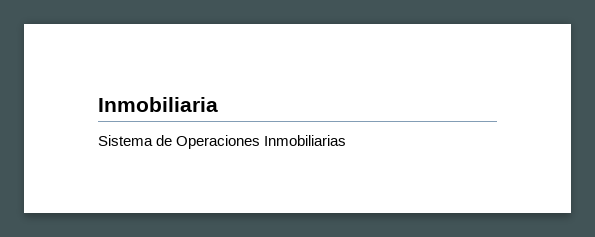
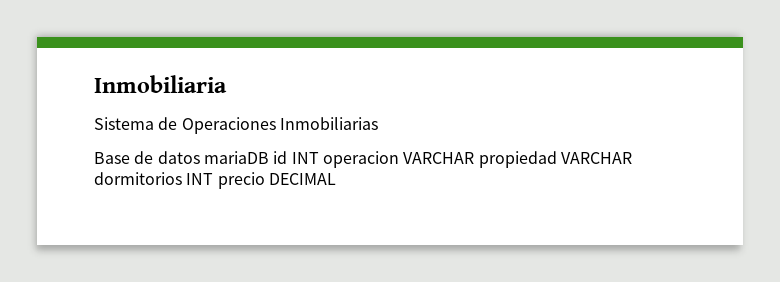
(347, 140) none -> [94,151,632,168] [94,172,336,189] // Base de datos mariaDB id INT operacion VARCHAR propiedad VARCHAR dormitorios INT precio DECIMAL

